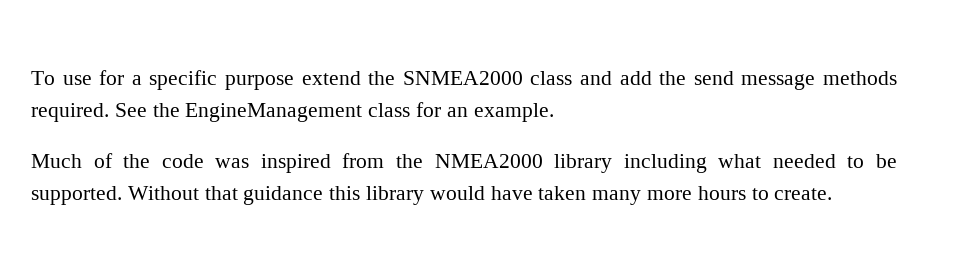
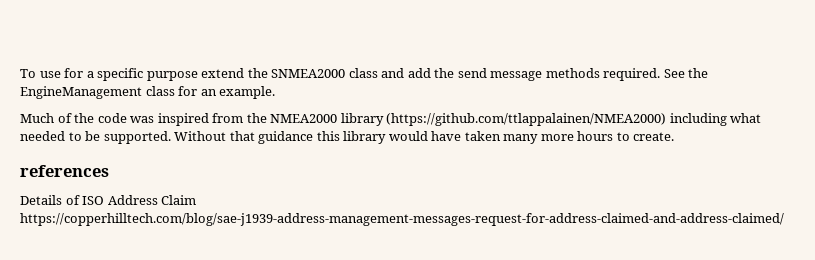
(613, 163) none -> [386,113,667,126] (https://github.com/ttlappalainen/NMEA2000)
(833, 194) none -> [20,165,109,177] [20,195,197,205] [20,213,784,226] // references // Details of ISO Address Claim https://copperhilltech.com/blog/sae-j1939-address-management-messages-request-for-address-claimed-and-address-claimed/

